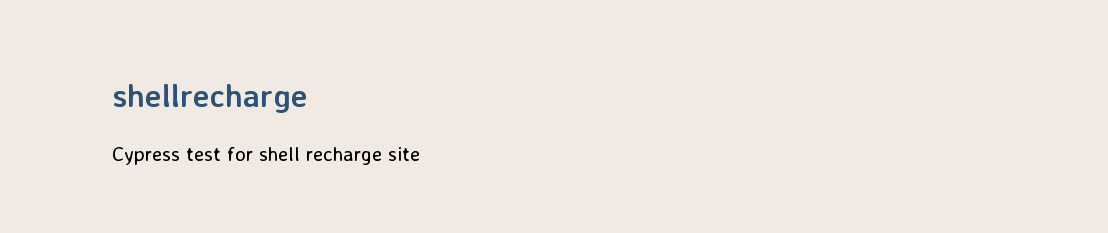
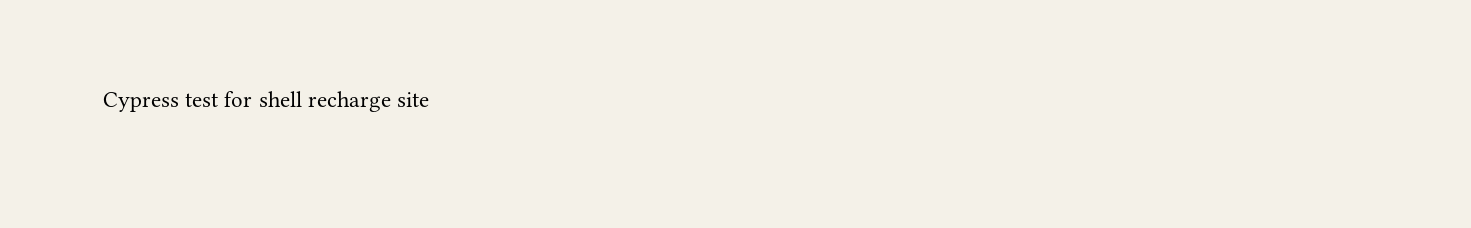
[112,84,308,113] shellrecharge // -> (103, 102) none

